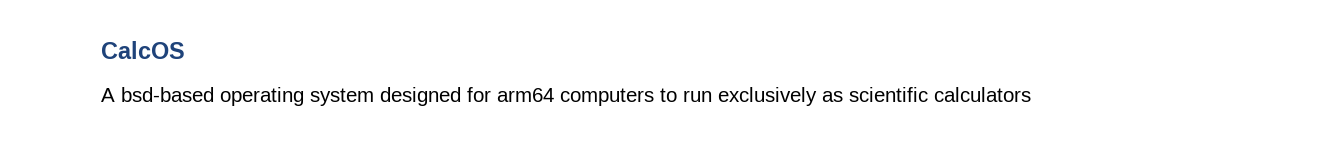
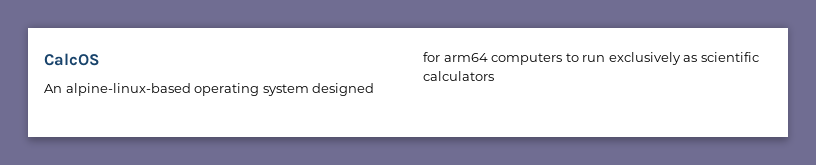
[101,87,214,102] A bsd-based -> [44,83,191,96] An alpine-linux-based

